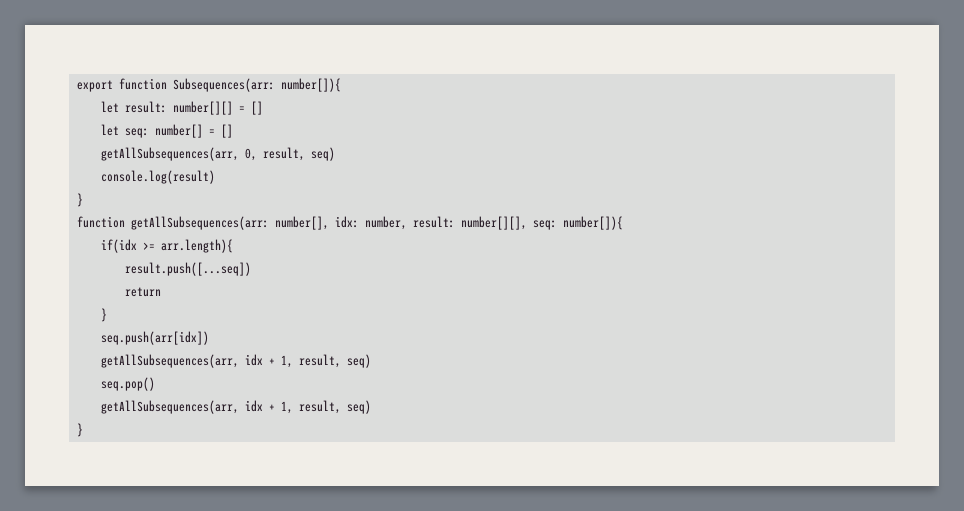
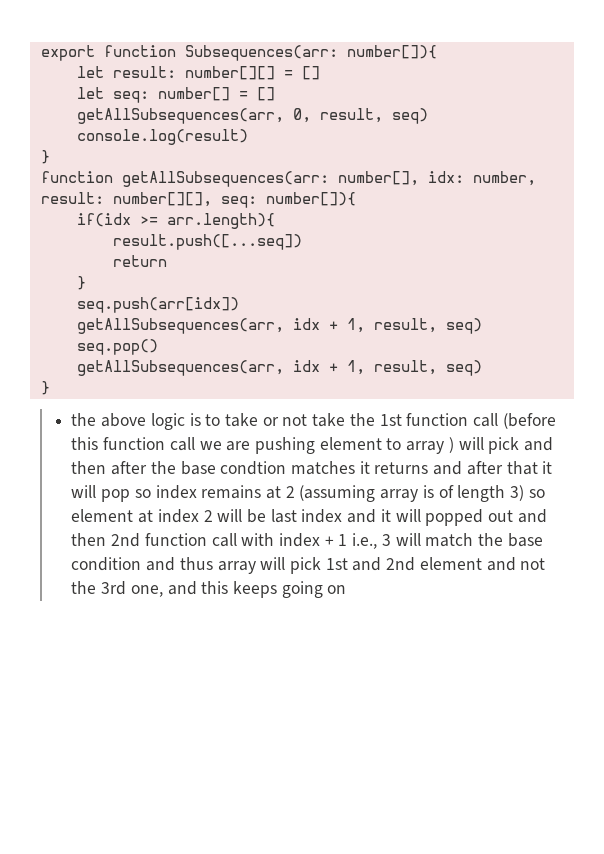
(84, 430) none -> [71,413,556,430] [71,437,554,454] [71,461,553,475] [71,485,545,502] [71,509,547,526] [71,533,543,549] [71,557,546,574] [71,581,347,598] // the above logic is to take or not take the 1st function call (before this function call we are pushing element to array ) will pick and then after the base condtion matches it returns and after that it will pop so index remains at 2 (assuming array is of length 3) so element at index 2 will be last index and it will popped out and then 2nd function call with index + 1 i.e., 3 will match the base condition and thus array will pick 1st and 2nd element and not the 3rd one, and this keeps going on

